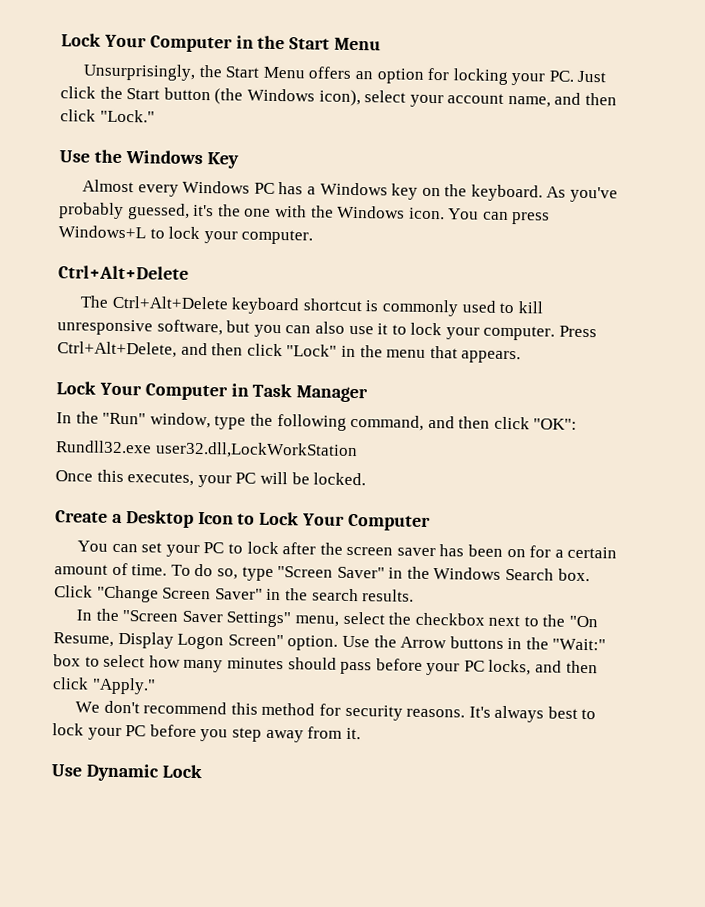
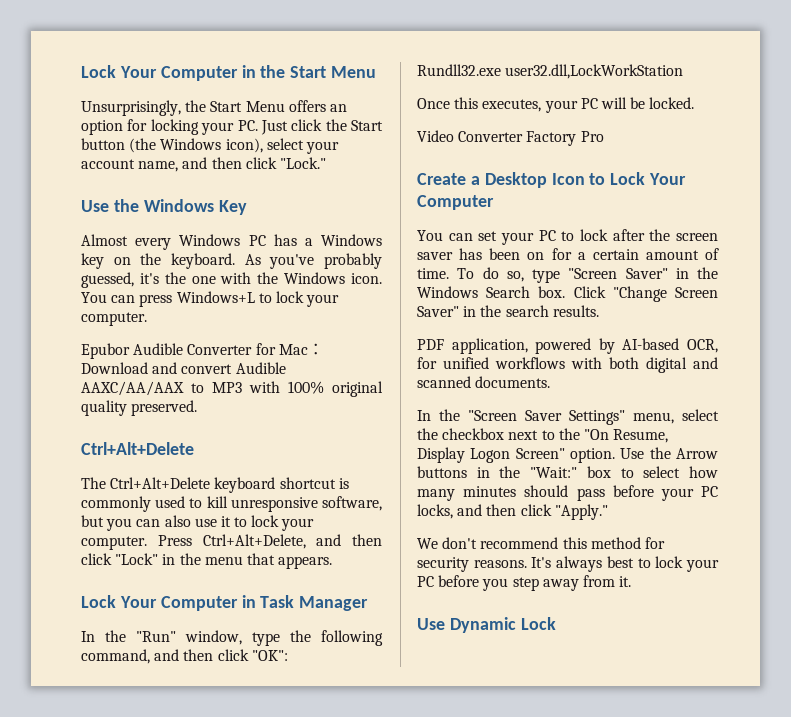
(314, 237) none -> [81,343,324,359] [81,362,286,374] [81,381,383,397] [81,400,198,416] // Epubor Audible Converter for Mac：Download and convert Audible AAXC/AA/AAX to MP3 with 100% original quality preserved.
(367, 479) none -> [417,130,604,146] // Video Converter Factory Pro
(415, 595) none -> [417,338,718,354] [417,357,718,373] [417,376,551,388] // PDF application, powered by AI-based OCR, for unified workflows with both digital and scanned documents.

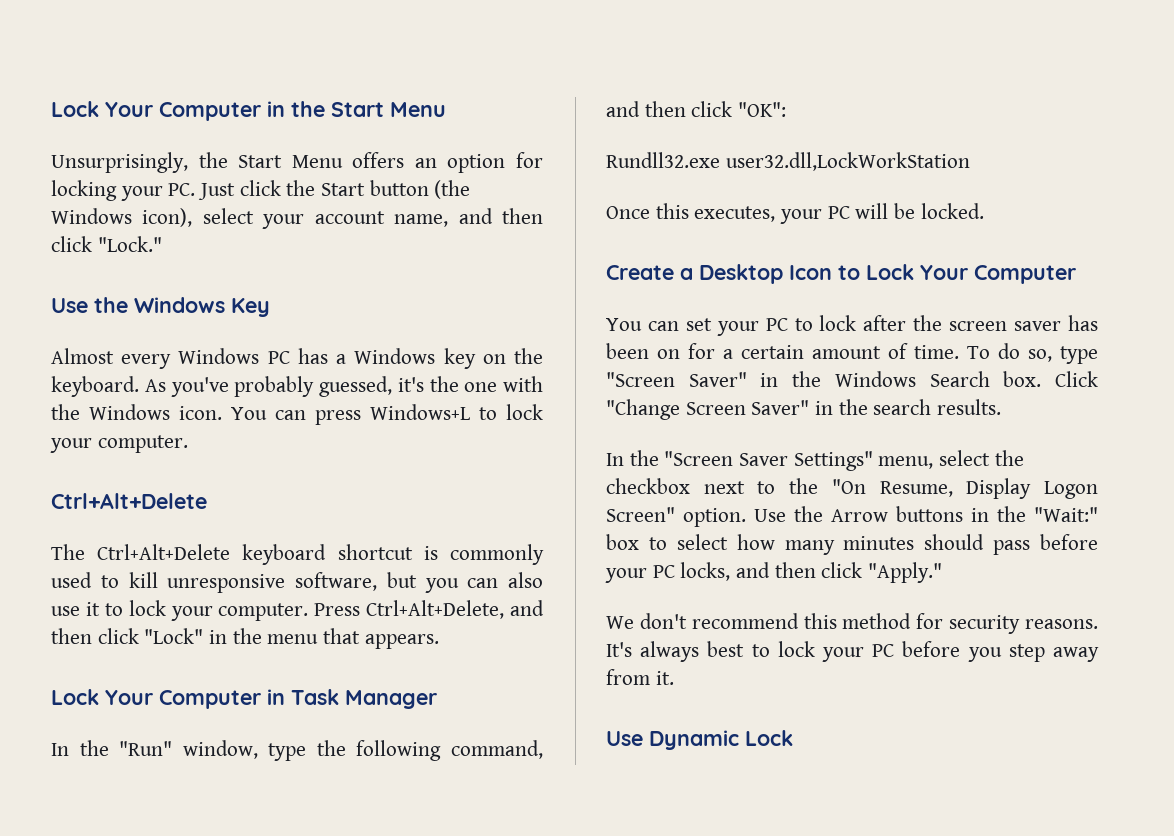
[81,343,324,359] [81,362,286,374] [81,381,383,397] [81,400,198,416] // Epubor Audible Converter for Mac：Download and convert Audible AAXC/AA/AAX to MP3 with 100% original quality preserved. -> (188, 444) none
[417,130,604,146] // Video Converter Factory Pro -> (984, 211) none
[417,338,718,354] [417,357,718,373] [417,376,551,388] // PDF application, powered by AI-based OCR, for unified workflows with both digital and scanned documents. -> (1002, 407) none

